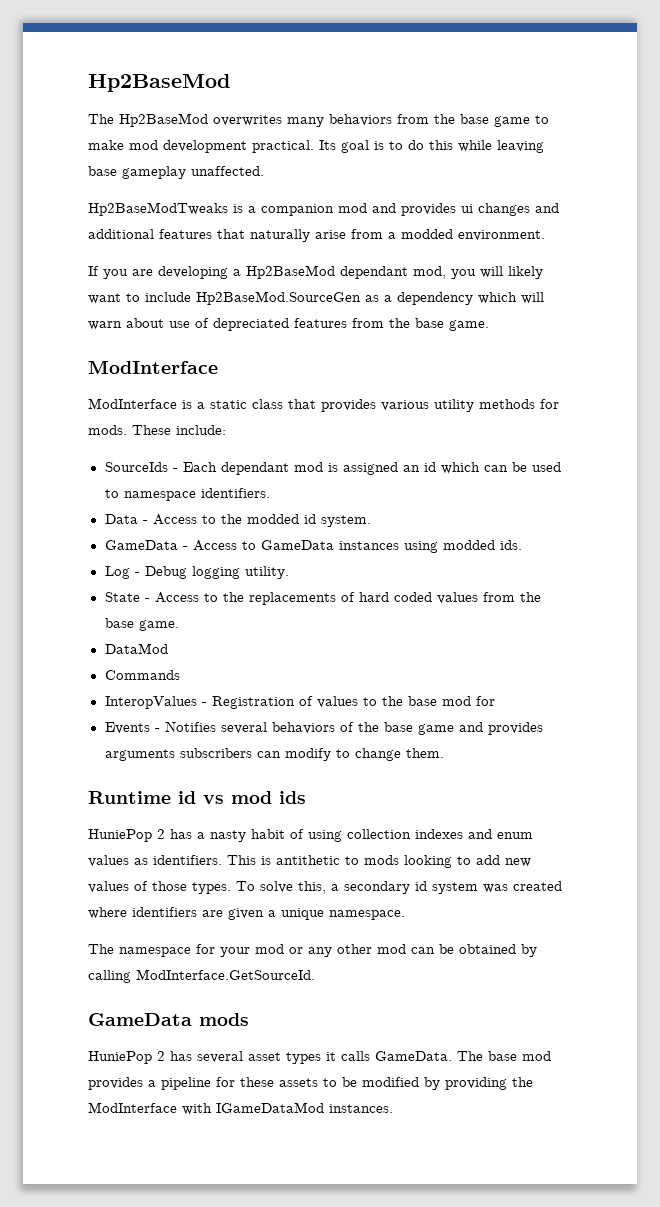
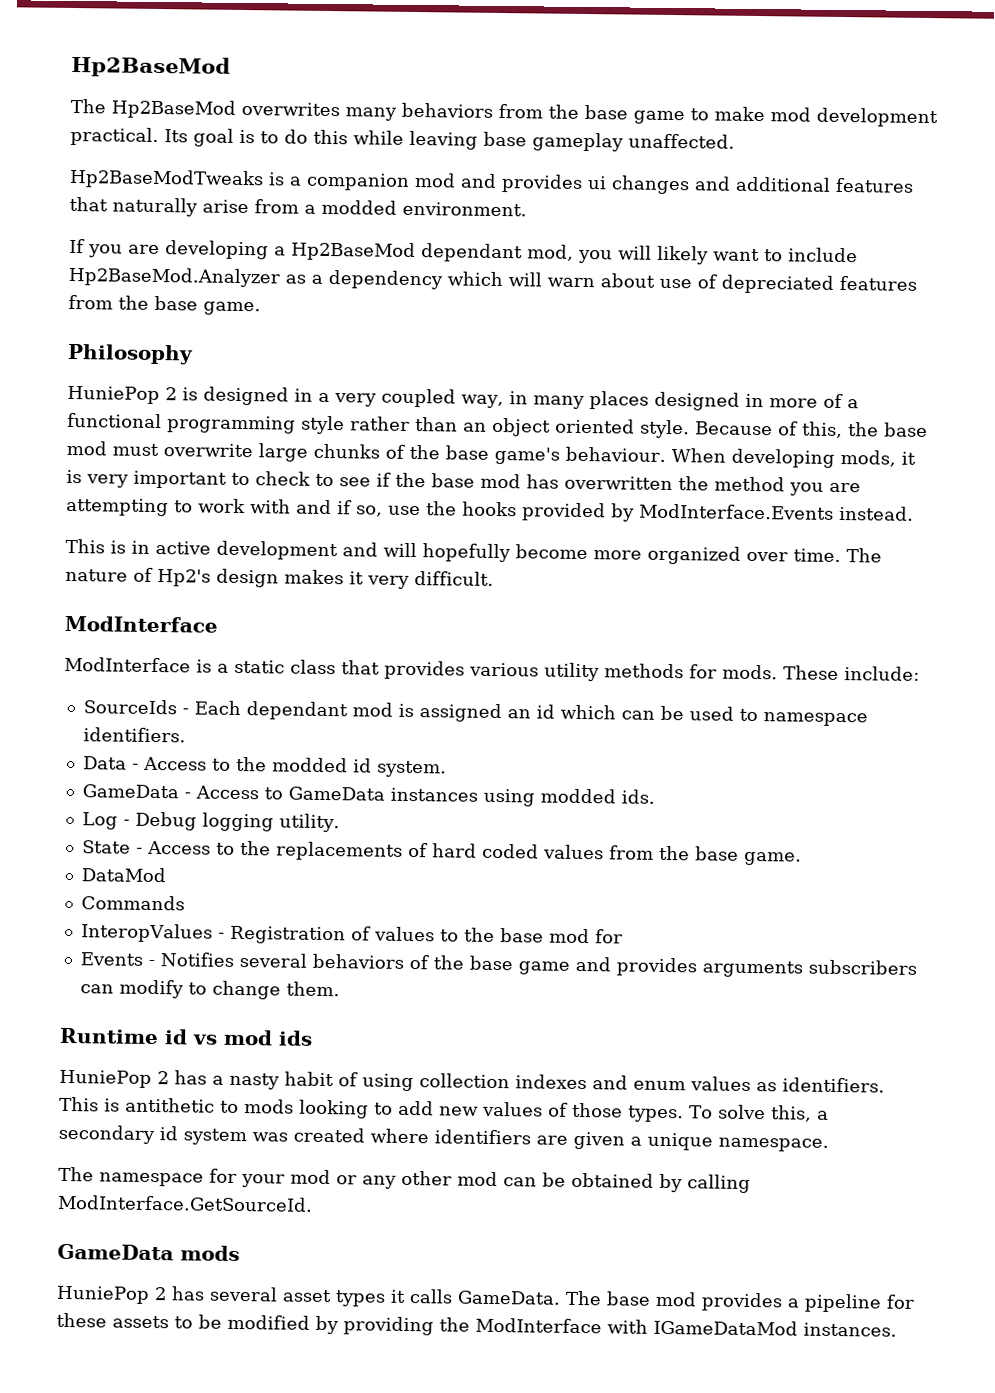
[196,291,361,305] Hp2BaseMod.SourceGen -> [68,266,280,288] Hp2BaseMod.Analyzer
(489, 325) none -> [67,343,194,365] [67,385,859,411] [67,412,928,439] [66,440,916,468] [66,469,861,496] [66,497,914,522] [65,538,882,565] [65,567,494,589] // Philosophy // HuniePop 2 is designed in a very coupled way, in many places designed in more of a functional programming style rather than an object oriented style. Because of this, the base mod must overwrite large chunks of the base game's behaviour. When developing mods, it is very important to check to see if the base mod has overwritten the method you are attempting to work with and if so, use the hooks provided by ModInterface.Events instead. // This is in active development and will hopefully become more organized over time. The nature of Hp2's design makes it very difficult.

